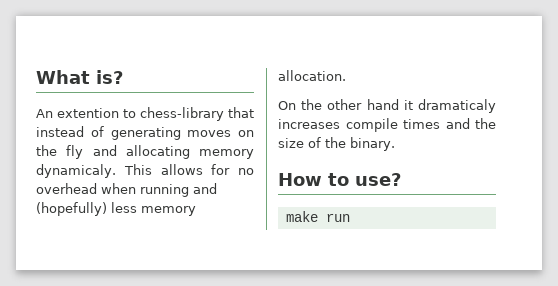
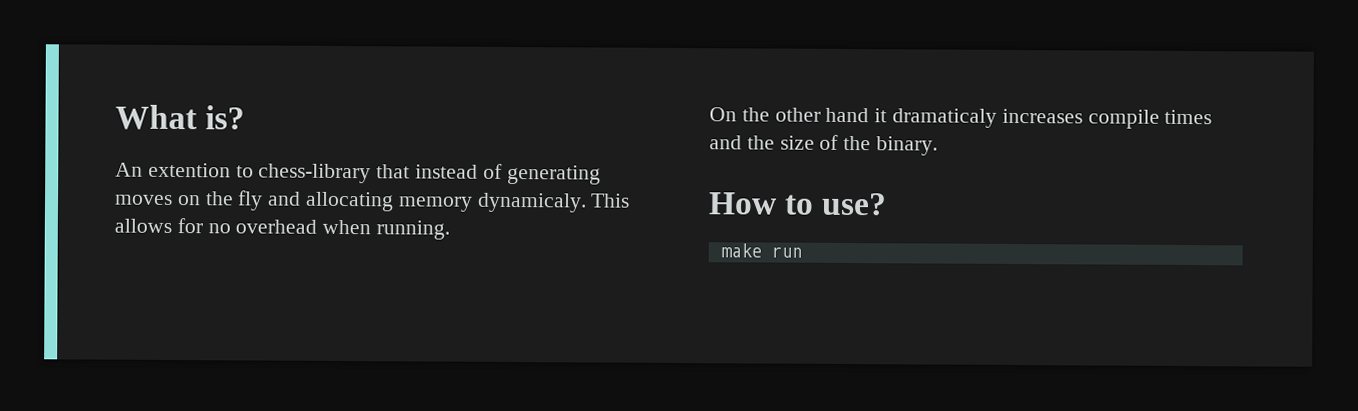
[140,183,217,197] [36,202,196,216] [278,70,346,81] running and (hopefully) less memory allocation. -> [376,220,451,240] running.

